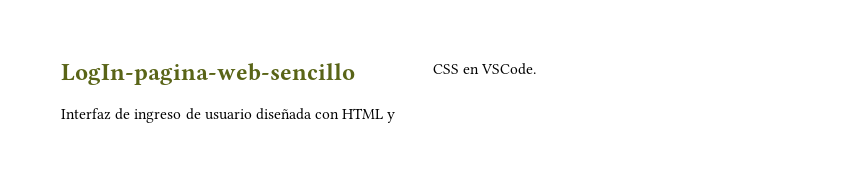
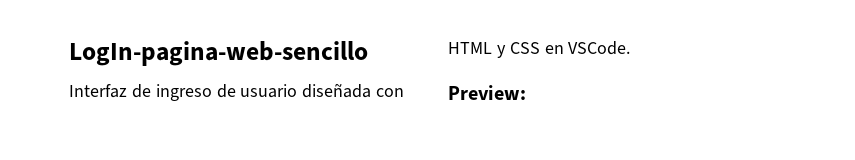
(537, 69) none -> [448,85,526,100] // Preview:

